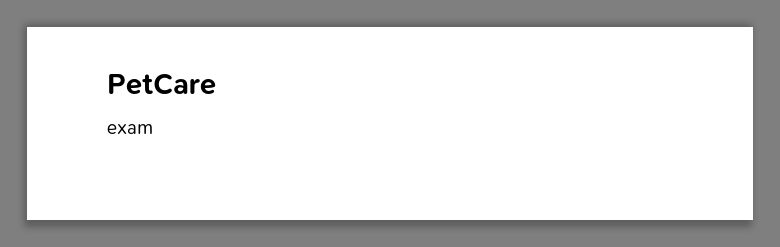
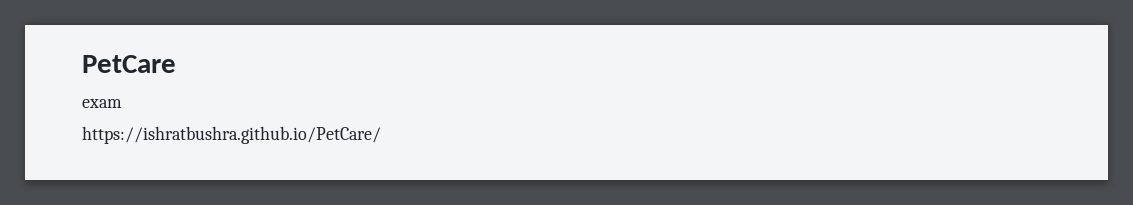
(153, 129) none -> [82,126,381,144] // https://ishratbushra.github.io/PetCare/

